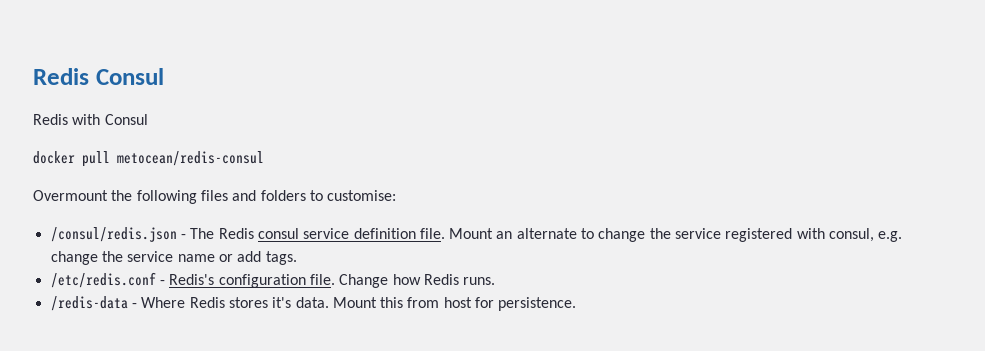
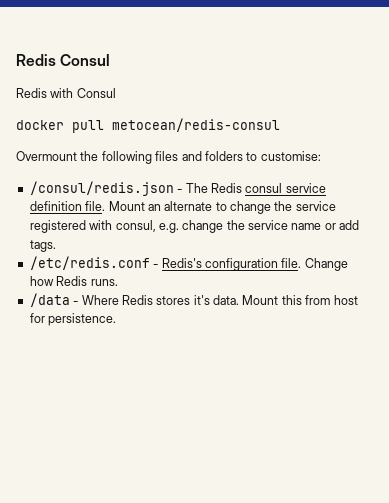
[50,296,128,311] /redis-data -> [29,293,70,307] /data

